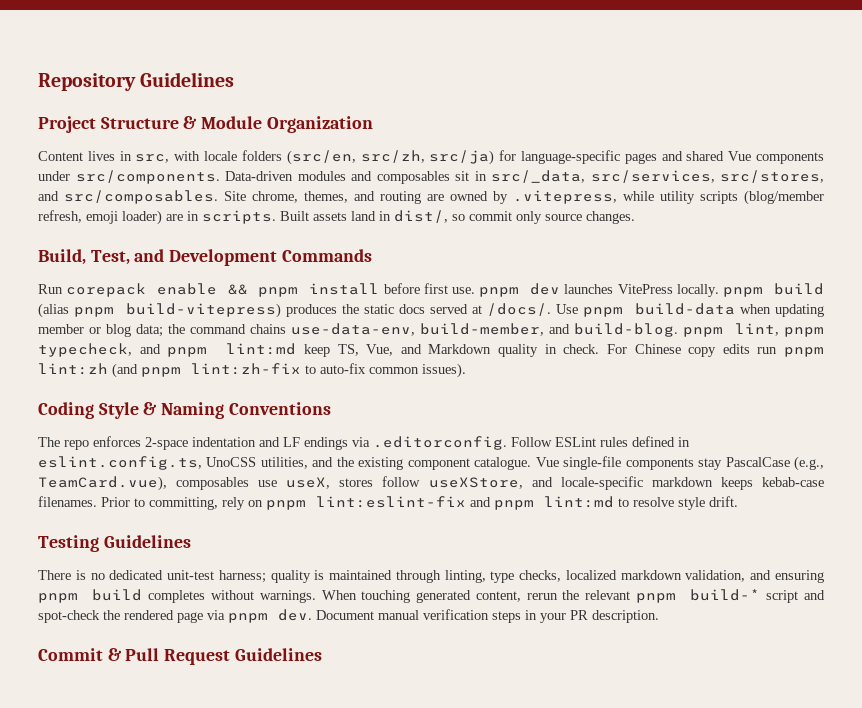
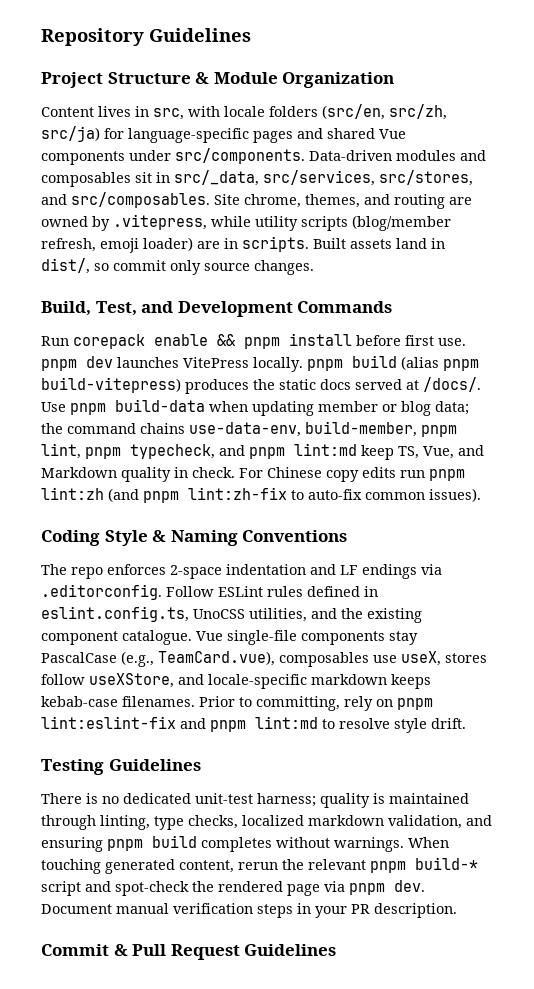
[548,323,678,337] and build-blog. -> (417, 429) none

